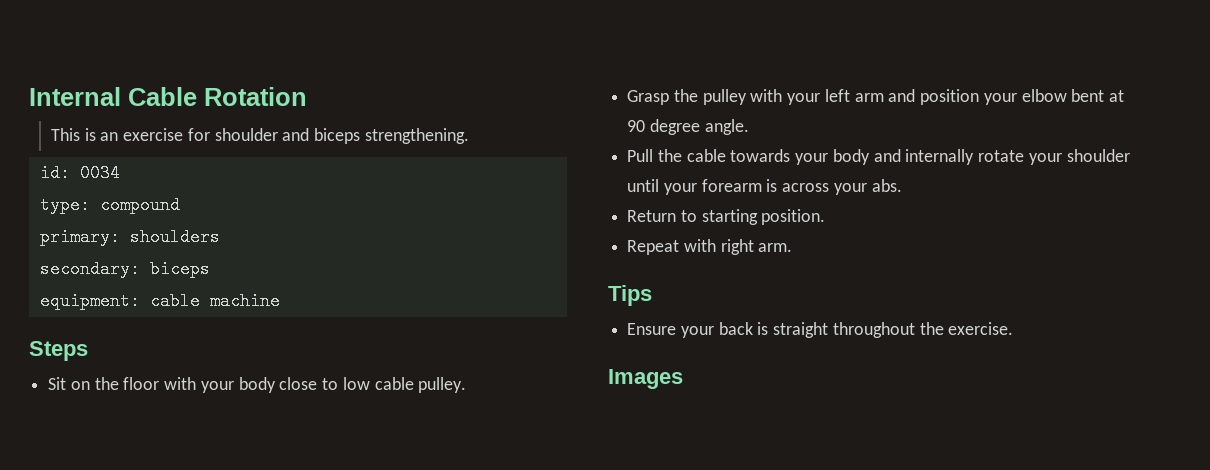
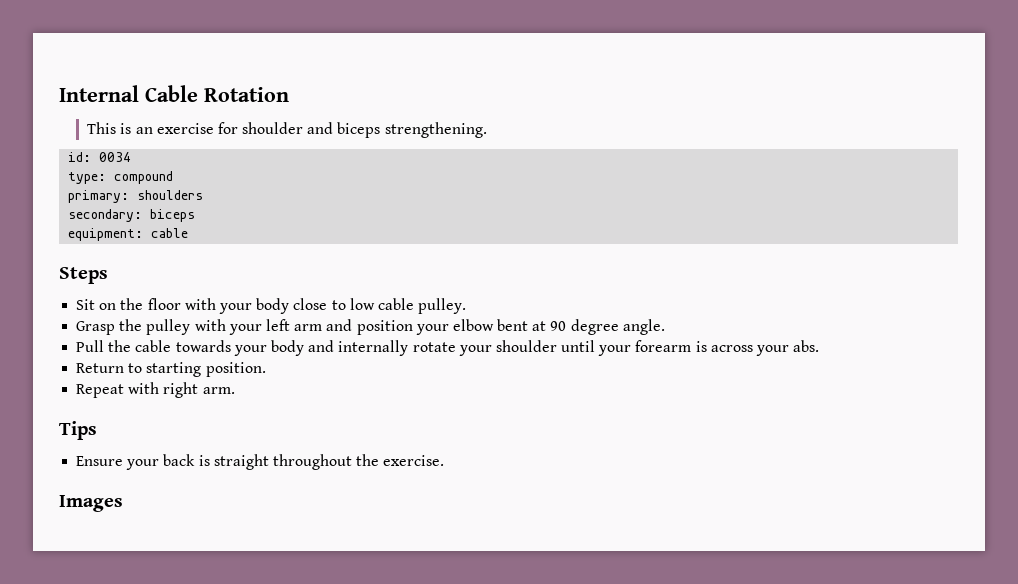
[209,292,280,310] machine -> (189, 233) none

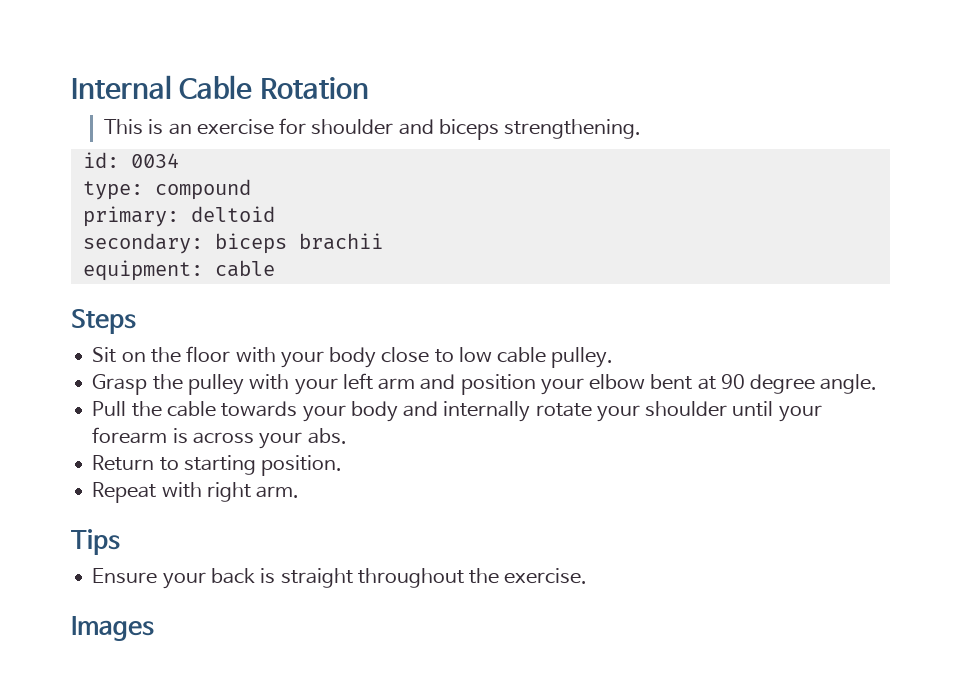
[137,190,204,200] shoulders -> [190,206,275,222] deltoid
(196, 215) none -> [298,233,383,250] brachii

